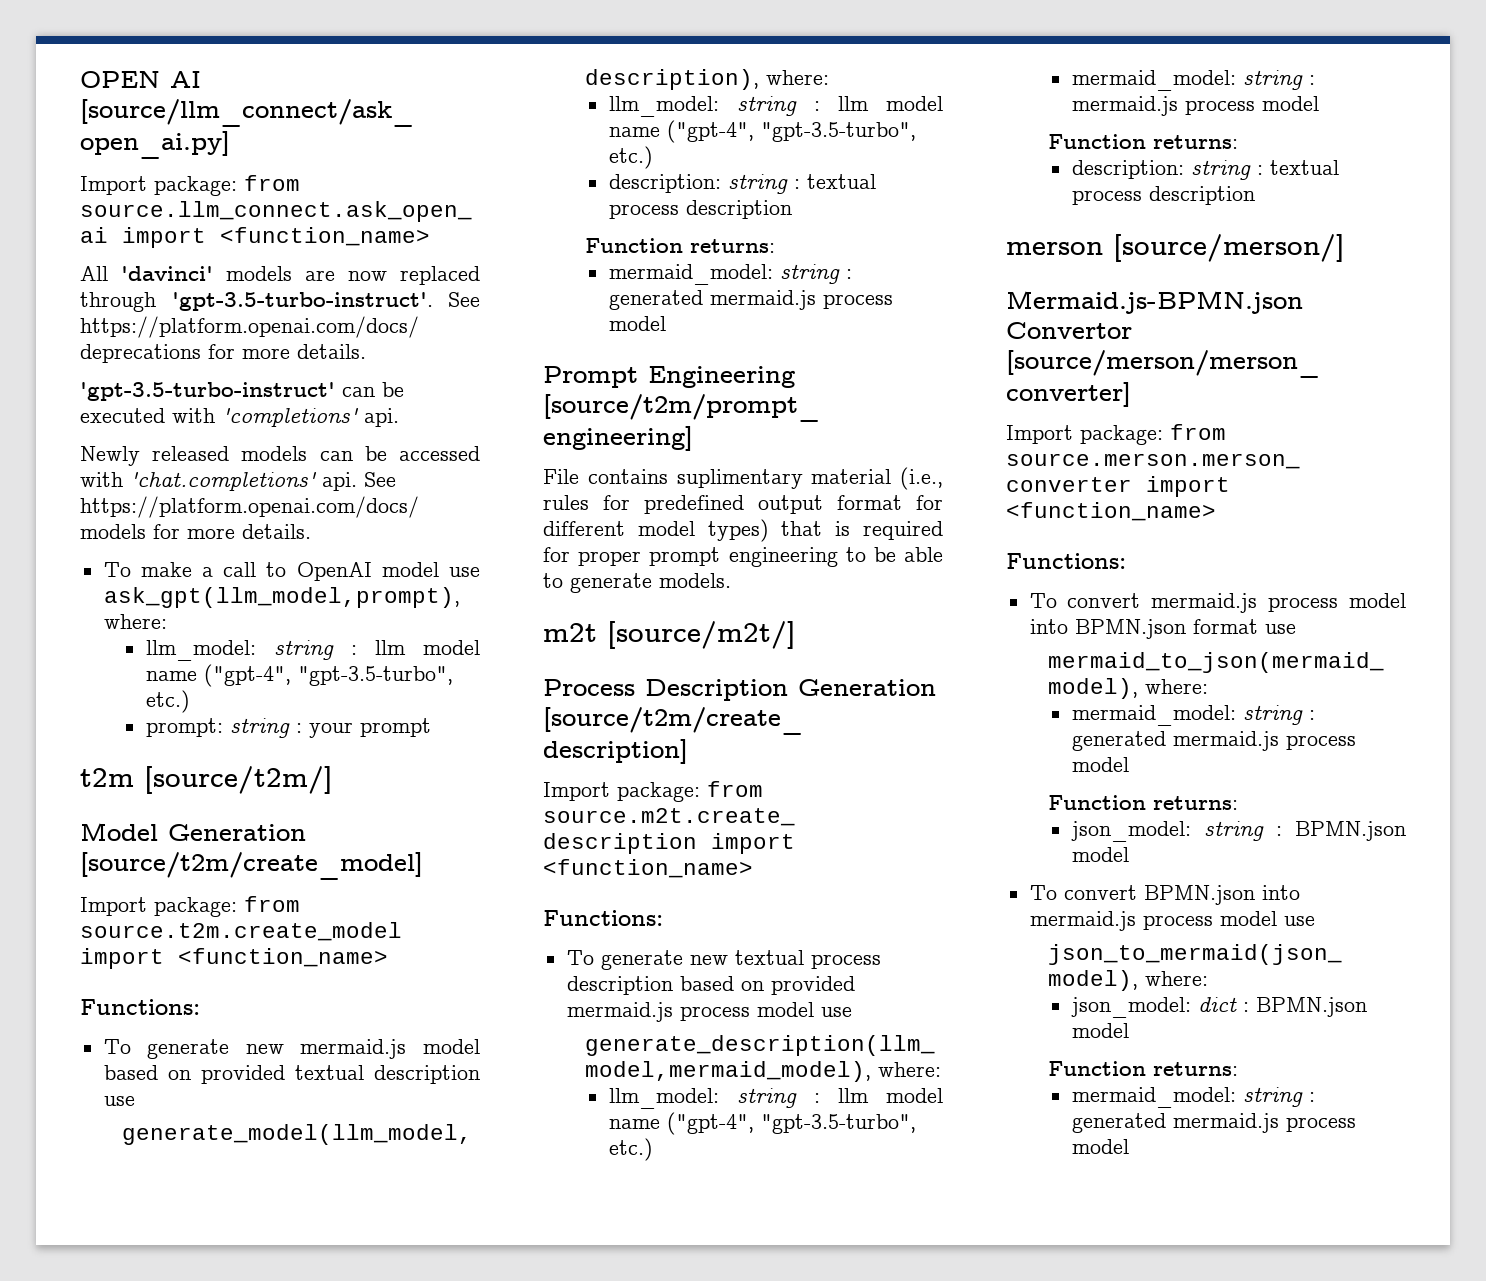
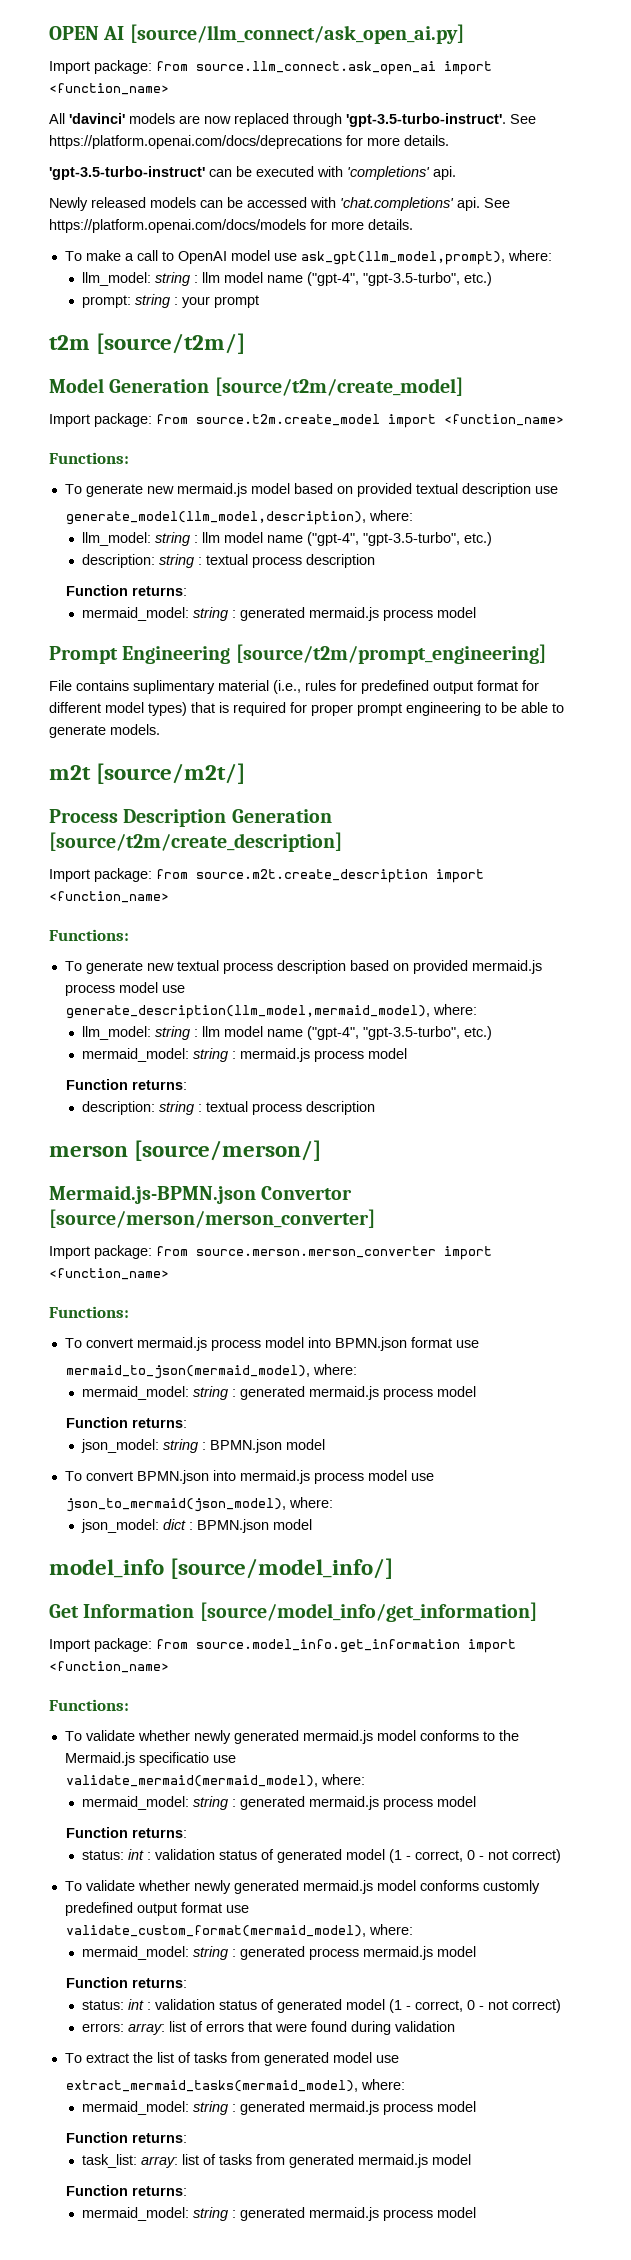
(1129, 1030) none -> [49,1558,394,1579] [49,1602,537,1622] [49,1638,516,1653] [49,1661,169,1673] [49,1699,129,1711] [64,1730,519,1744] [64,1752,236,1766] [66,1774,366,1787] [82,1796,477,1810] [66,1827,188,1838] [82,1849,562,1863] [64,1880,540,1894] [64,1902,249,1916] [66,1924,414,1937] [82,1946,477,1960] [66,1977,188,1988] [82,1999,562,2013] [82,2021,456,2035] [64,2052,399,2066] [66,2079,406,2092] [82,2101,477,2115] [66,2132,188,2143] [82,2154,472,2168] // model_info [source/model_info/] // Get Information [source/model_info/get_information] // Import package: from source.model_info.get_information import <function_name> // Functions: // To validate whether newly generated mermaid.js model conforms to the Mermaid.js specificatio use // validate_mermaid(mermaid_model), where: // mermaid_model: string : generated mermaid.js process model // Function returns: // status: int : validation status of generated model (1 - correct, 0 - not correct) // To validate whether newly generated mermaid.js model conforms customly predefined output format use // validate_custom_format(mermaid_model), where: // mermaid_model: string : generated process mermaid.js model // Function returns: // status: int : validation status of generated model (1 - correct, 0 - not correct) // errors: array: list of errors that were found during validation // To extract the list of tasks from generated model use // extract_mermaid_tasks(mermaid_model), where: // mermaid_model: string : generated mermaid.js process model // Function returns: // task_list: array: list of tasks from generated mermaid.js model

